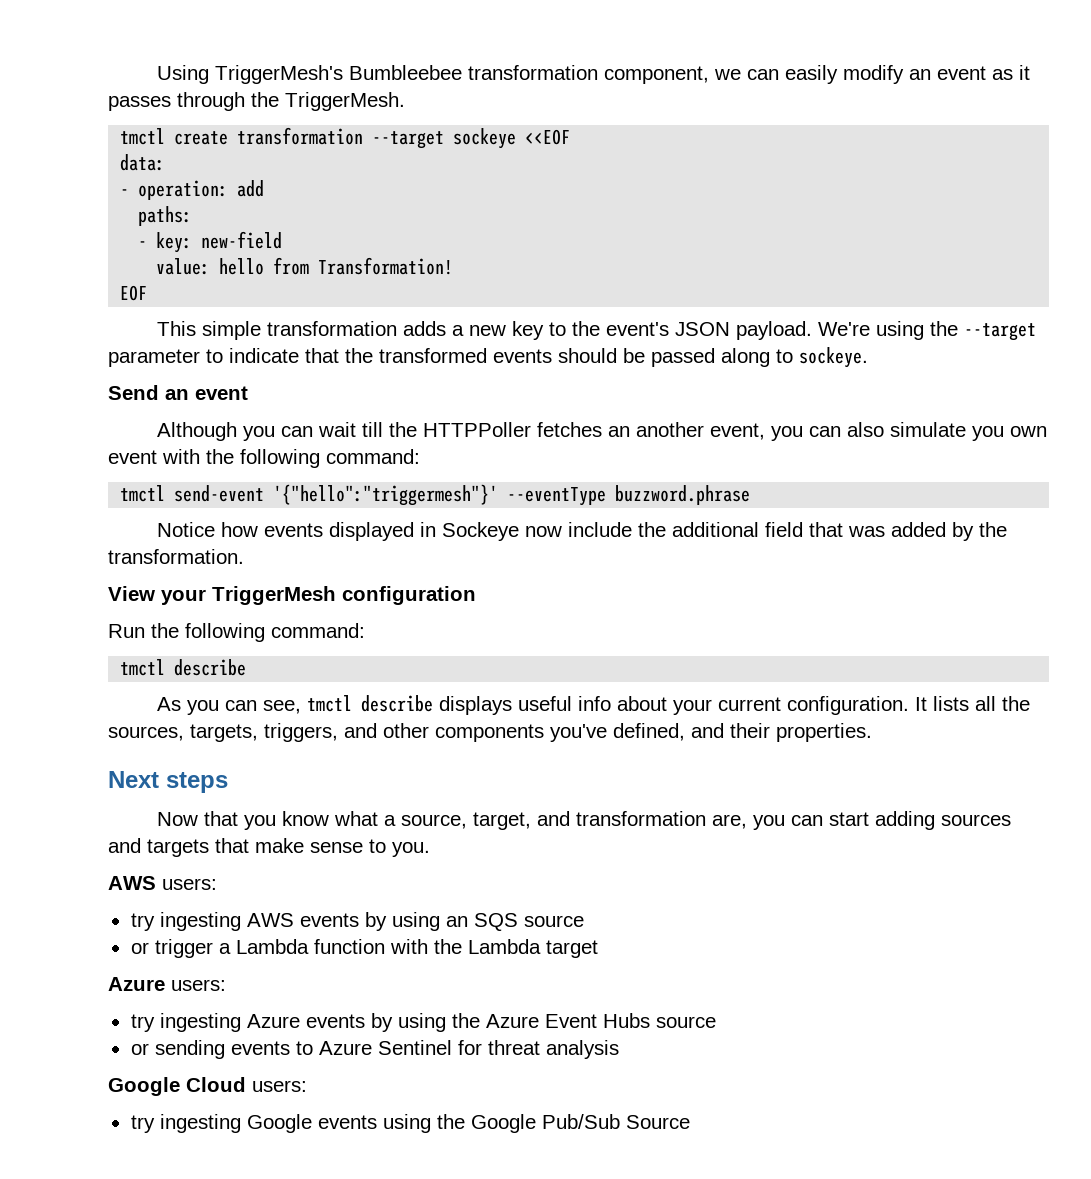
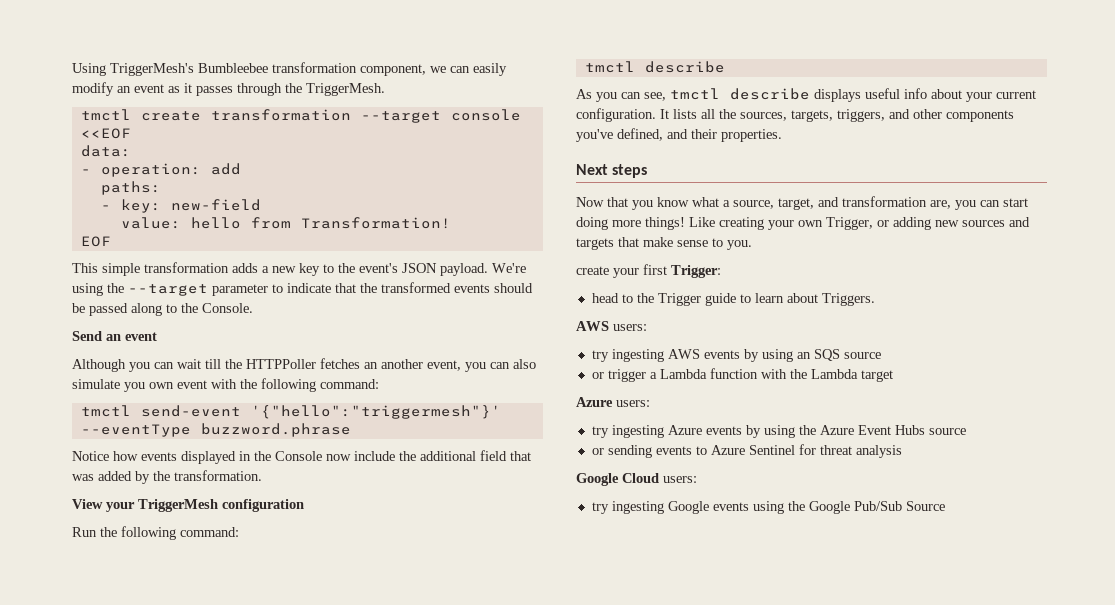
[453,128,517,149] sockeye -> [450,109,521,121] console
[799,347,868,368] sockeye. -> [181,303,253,313] the Console.
[442,522,520,541] Sockeye -> [254,451,322,461] the Console
[875,811,936,830] adding -> [576,217,959,230] doing more things! Like creating your own Trigger, or adding new
(430, 849) none -> [576,264,721,278] [591,293,875,306] // create your first Trigger: // head to the Trigger guide to learn about Triggers.

